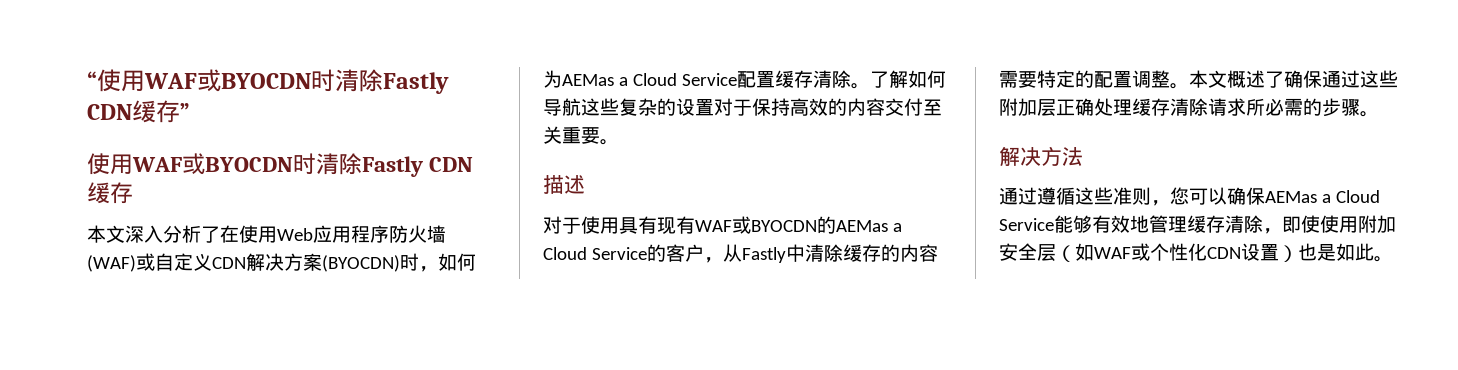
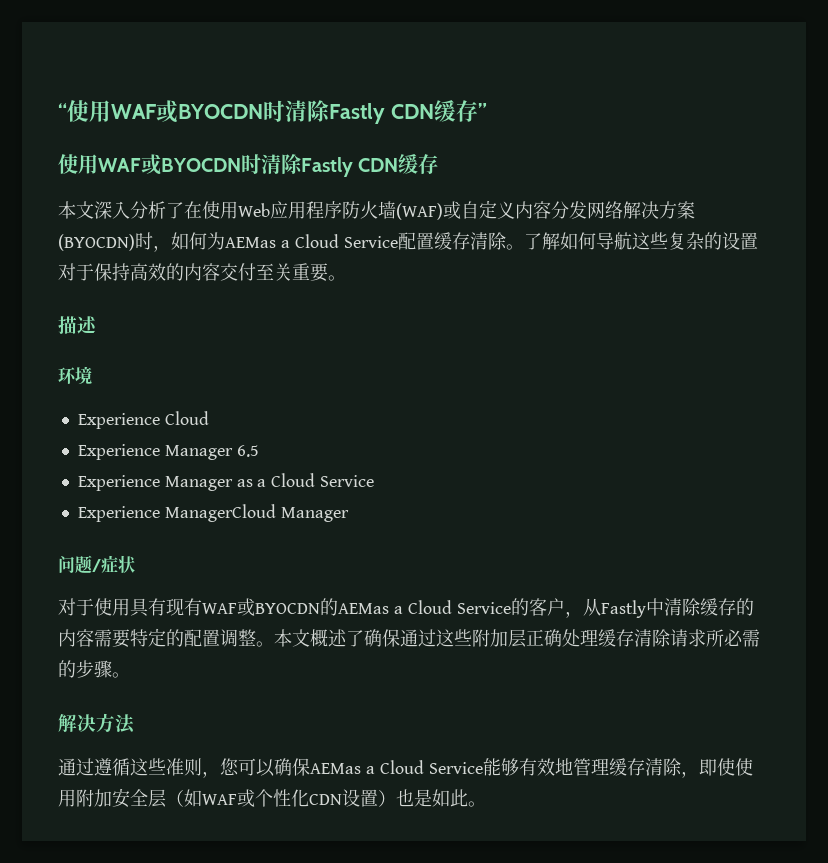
[212,257,246,269] CDN -> [515,201,623,219] 内容分发网络
(585, 184) none -> [58,366,92,385] [77,411,209,429] [77,444,259,460] [77,473,375,491] [77,504,349,522] [58,555,136,574] // 环境 // Experience Cloud // Experience Manager 6.5 // Experience Manager as a Cloud Service // Experience ManagerCloud Manager // 问题/症状

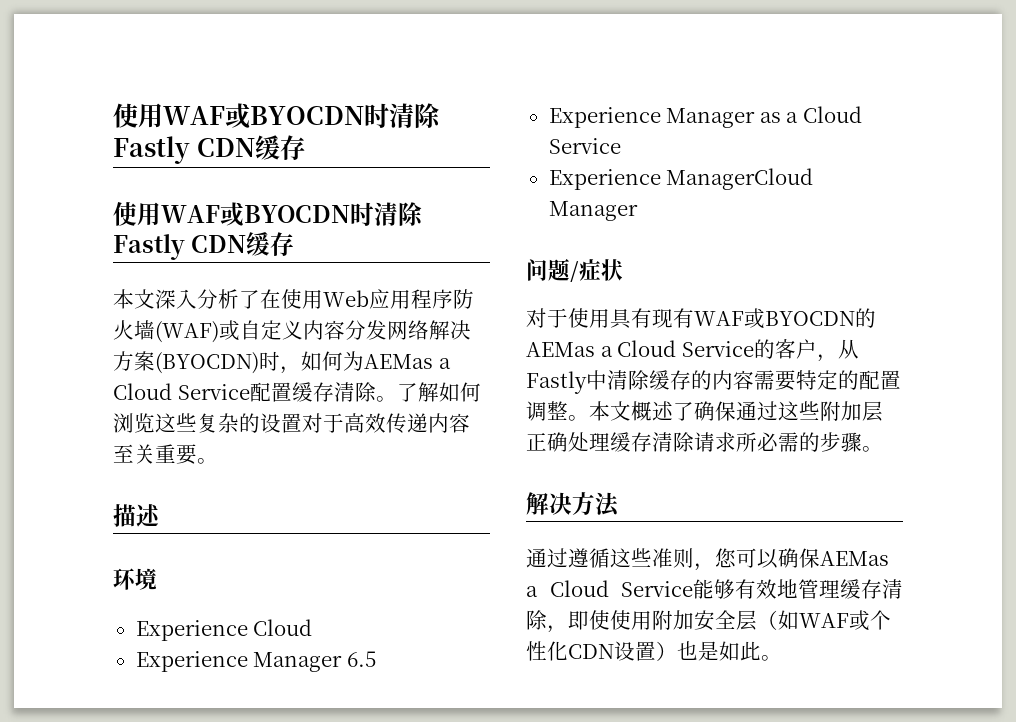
[58,100,487,124] “使用WAF或BYOCDN时清除Fastly CDN缓存” -> [113,103,441,129] [113,135,305,164] 使用WAF或BYOCDN时清除Fastly CDN缓存
[595,232,632,250] 导航 -> [113,413,155,433] 浏览
[94,263,256,281] 保持高效的内容交付 -> [344,413,470,433] 高效传递内容

